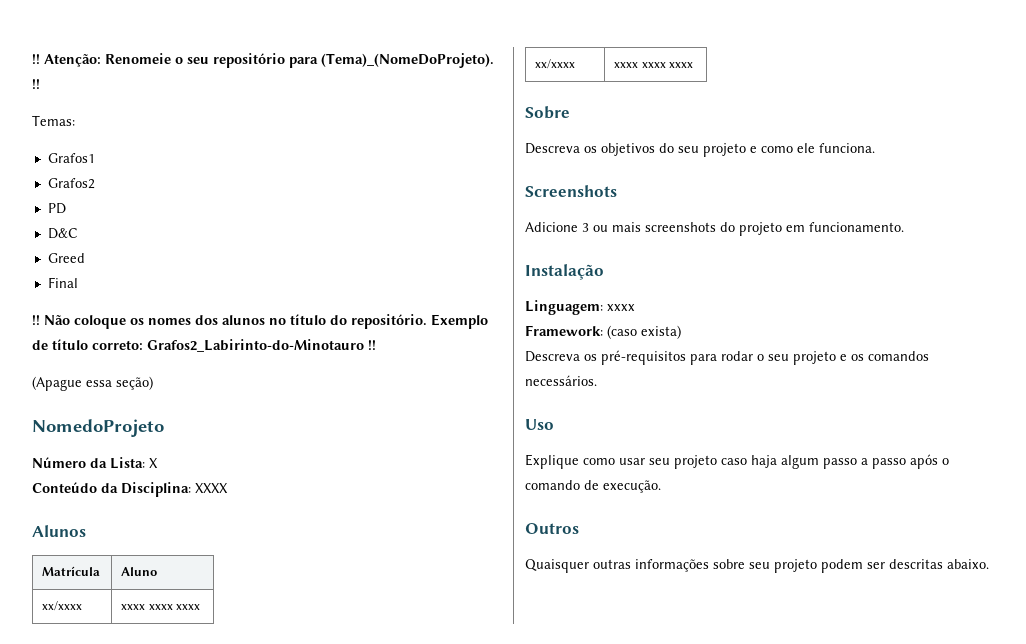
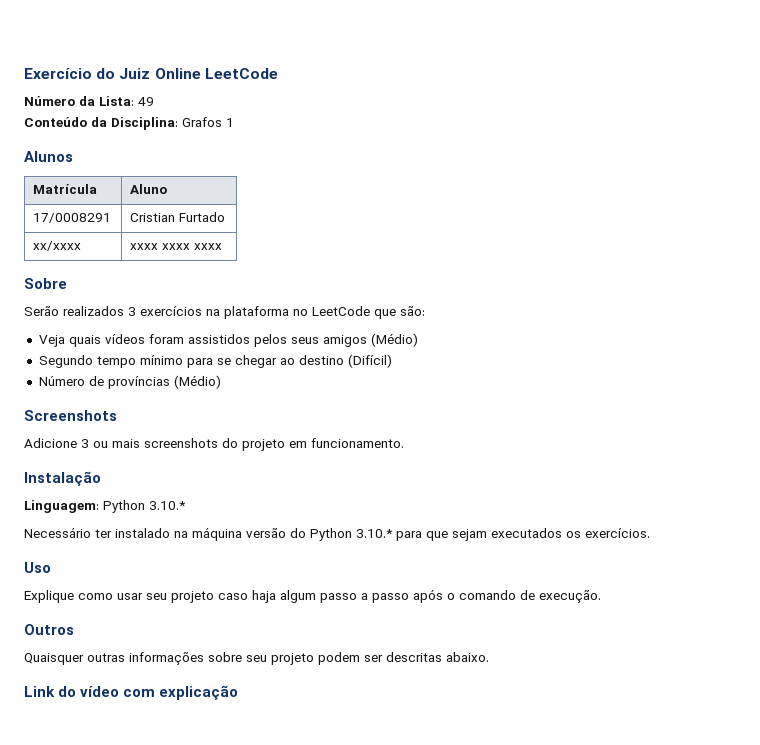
[32,53,494,68] [32,79,40,90] [32,115,75,126] [47,153,95,163] [47,178,95,189] [47,203,66,214] [47,228,78,239] [47,253,85,263] [47,277,78,288] [32,314,488,329] [32,339,376,352] [32,376,153,391] [32,419,164,437] !! Atenção: Renomeie o seu repositório para (Tema)_(NomeDoProjeto). !! // Temas: // Grafos1 // Grafos2 // PD // D&C // Greed // Final // !! Não coloque os nomes dos alunos no título do repositório. Exemplo de título correto: Grafos2_Labirinto-do-Minotauro !! // (Apague essa seção) // NomedoProjeto -> [24,68,278,79] Exercício do Juiz Online LeetCode
[149,458,158,468] X -> [138,97,154,106] 49
[195,483,228,493] XXXX -> [182,117,234,127] Grafos 1
[42,601,83,611] [121,604,201,610] xx/xxxx | xxxx xxxx xxxx -> [33,213,112,223] [130,212,226,222] 17/0008291 | Cristian Furtado
[525,143,875,157] Descreva os objetivos do seu projeto e como ele funciona. -> [24,306,425,319] [38,333,418,347] [38,354,392,368] [38,375,221,389] Serão realizados 3 exercícios na plataforma no LeetCode que são: // Veja quais vídeos foram assistidos pelos seus amigos (Médio) // Segundo tempo mínimo para se chegar ao destino (Difícil) // Número de províncias (Médio)
[607,304,635,311] [525,325,681,339] [525,350,929,365] [525,375,597,386] xxxx // Framework: (caso exista) // Descreva os pré-requisitos para rodar o seu projeto e os comandos necessários. -> [103,500,186,513] [24,527,650,541] Python 3.10.* // Necessário ter instalado na máquina versão do Python 3.10.* para que sejam executados os exercícios.
(989, 564) none -> [24,685,239,700] // Link do vídeo com explicação

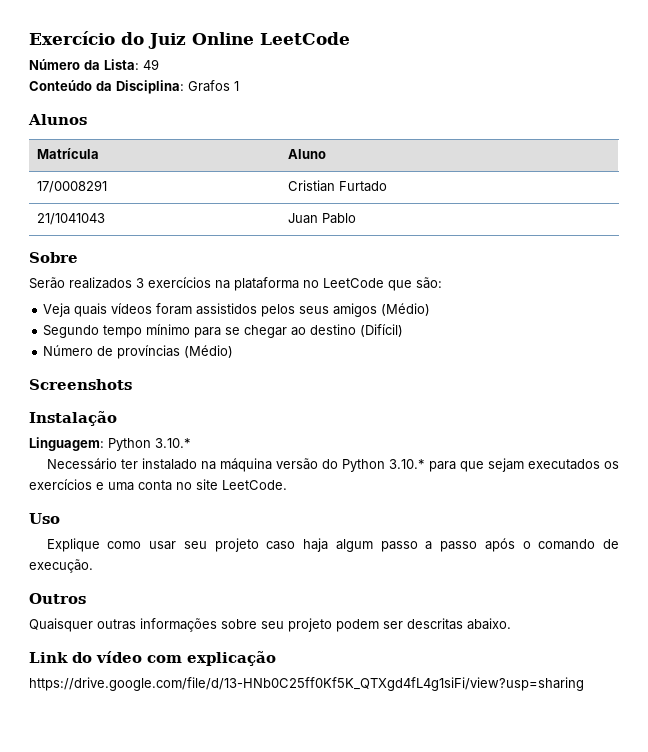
[33,241,82,251] [130,243,223,250] xx/xxxx | xxxx xxxx xxxx -> [37,213,106,225] [288,213,357,224] 21/1041043 | Juan Pablo
[24,438,404,451] // Adicione 3 ou mais screenshots do projeto em funcionamento. -> (132, 384) none
[585,528,650,538] exercícios. -> [29,479,287,491] exercícios e uma conta no site LeetCode.
(239, 692) none -> [29,677,584,691] // https://drive.google.com/file/d/13-HNb0C25ff0Kf5K_QTXgd4fL4g1siFi/view?usp=sharing

